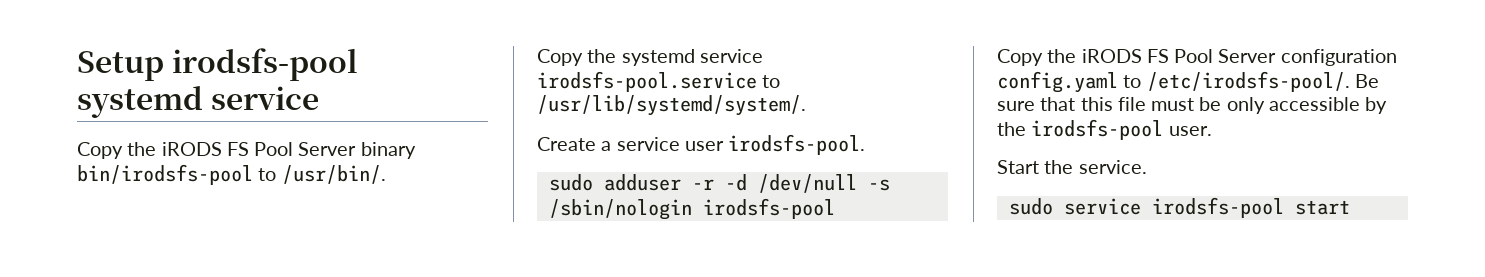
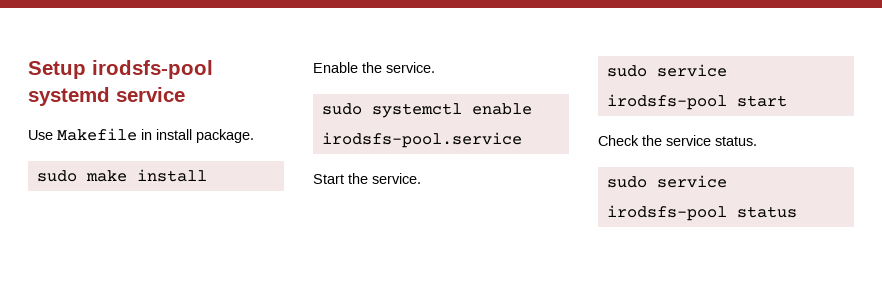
[77,142,416,159] [77,164,386,185] [537,49,763,66] [537,71,781,92] [537,95,806,116] [537,134,866,155] [548,174,890,193] [548,198,835,220] [997,49,1397,66] [997,71,1379,93] [997,97,1388,114] [997,119,1212,140] Copy the iRODS FS Pool Server binary bin/irodsfs-pool to /usr/bin/. // Copy the systemd service irodsfs-pool.service to /usr/lib/systemd/system/. // Create a service user irodsfs-pool. // sudo adduser -r -d /dev/null -s /sbin/nologin irodsfs-pool // Copy the iRODS FS Pool Server configuration config.yaml to /etc/irodsfs-pool/. Be sure that this file must be only accessible by the irodsfs-pool user. -> [28,128,254,143] [36,169,207,182] [313,62,435,73] [321,103,532,118] [321,132,522,148] Use Makefile in install package. // sudo make install // Enable the service. // sudo systemctl enable irodsfs-pool.service
(1350, 207) none -> [598,135,757,146] [606,175,727,188] [606,205,797,221] // Check the service status. // sudo service irodsfs-pool status

